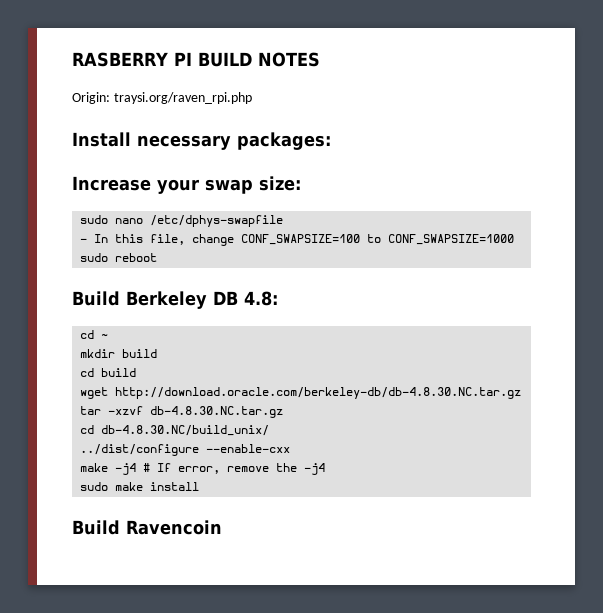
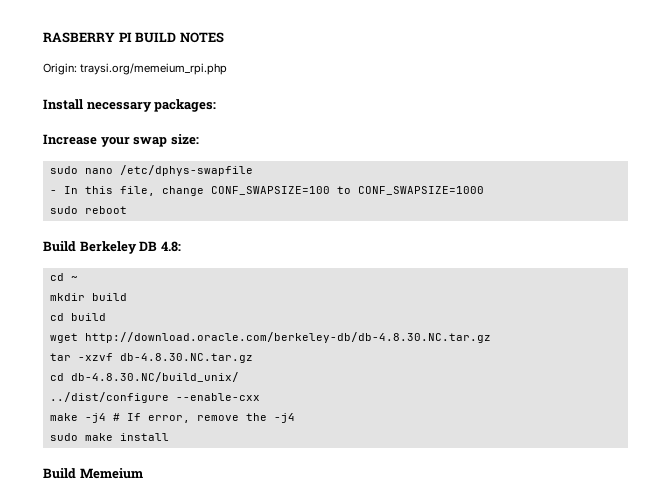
[113,92,252,104] traysi.org/raven_rpi.php -> [80,63,228,75] traysi.org/memeium_rpi.php
[126,520,222,535] Ravencoin -> [79,468,143,479] Memeium

